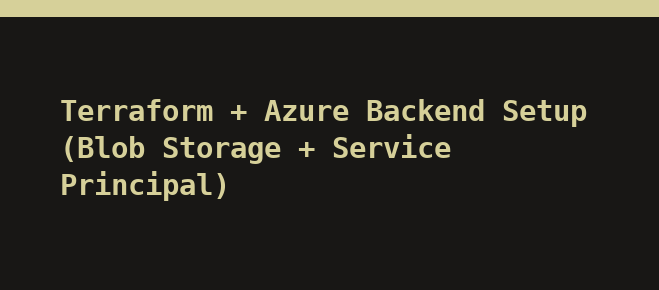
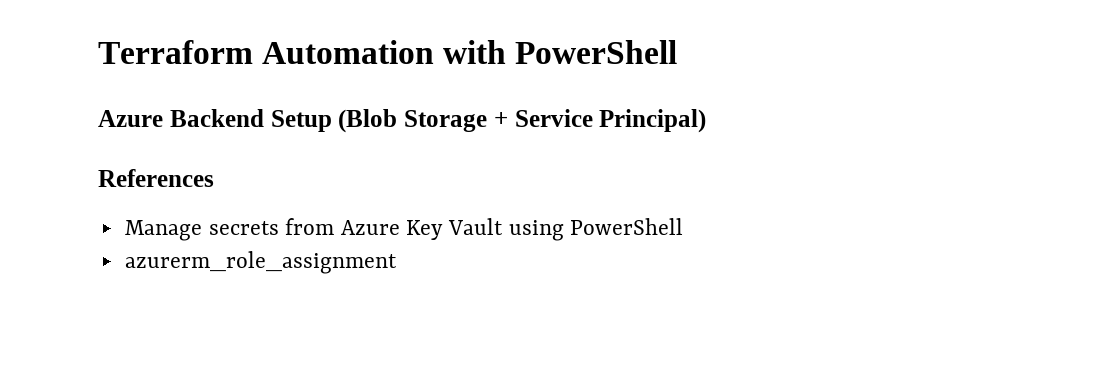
[230,105,247,121] + -> [262,40,678,64] Automation with PowerShell //
(230, 186) none -> [98,169,214,187] [124,218,684,241] [124,251,397,274] // References // Manage secrets from Azure Key Vault using PowerShell // azurerm_role_assignment

